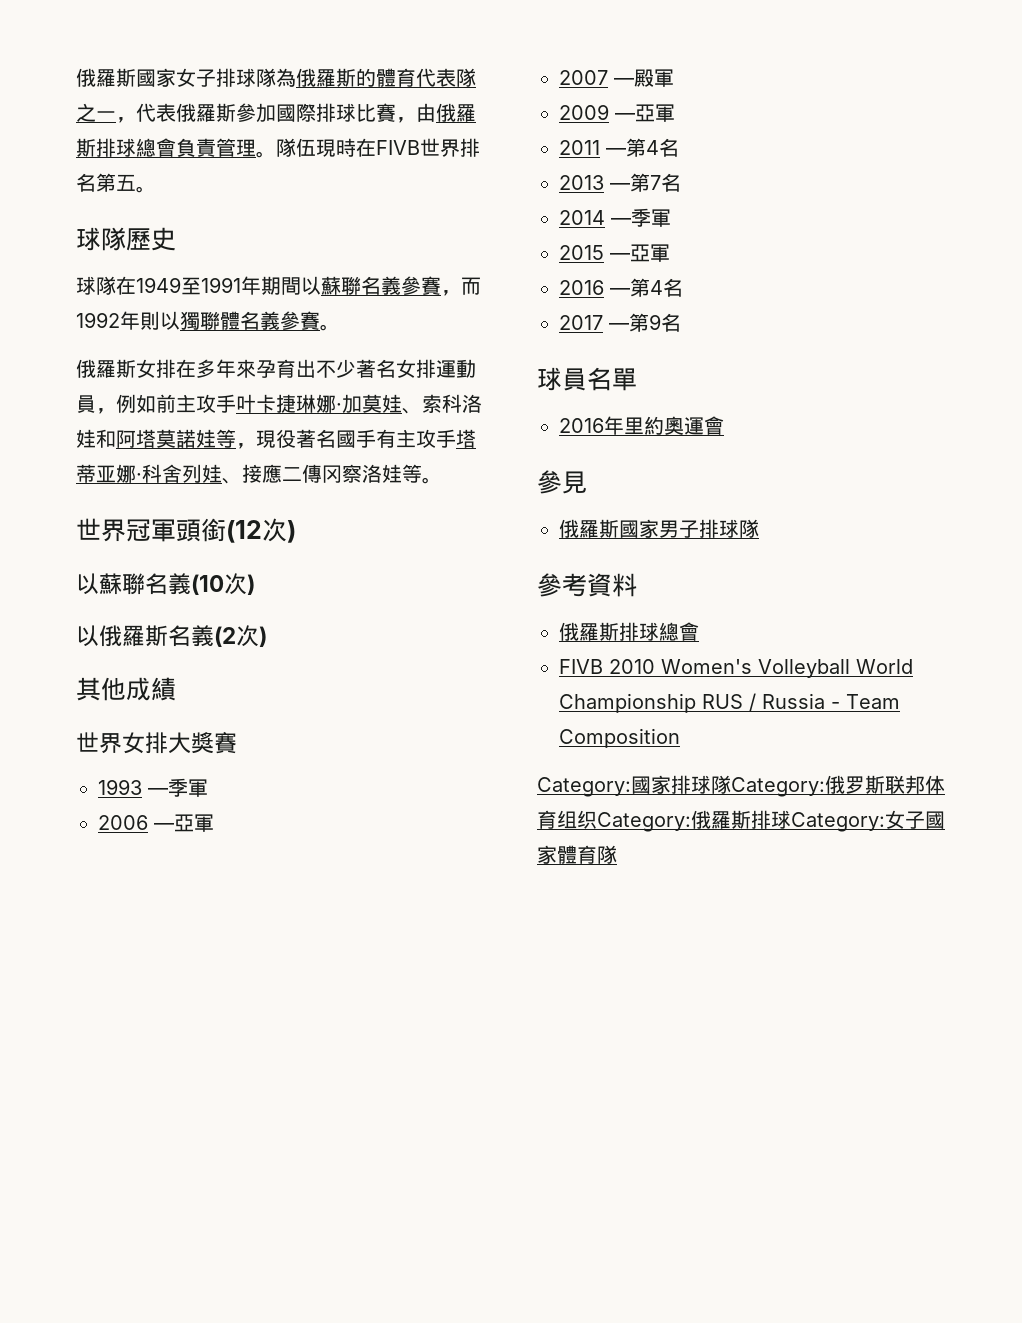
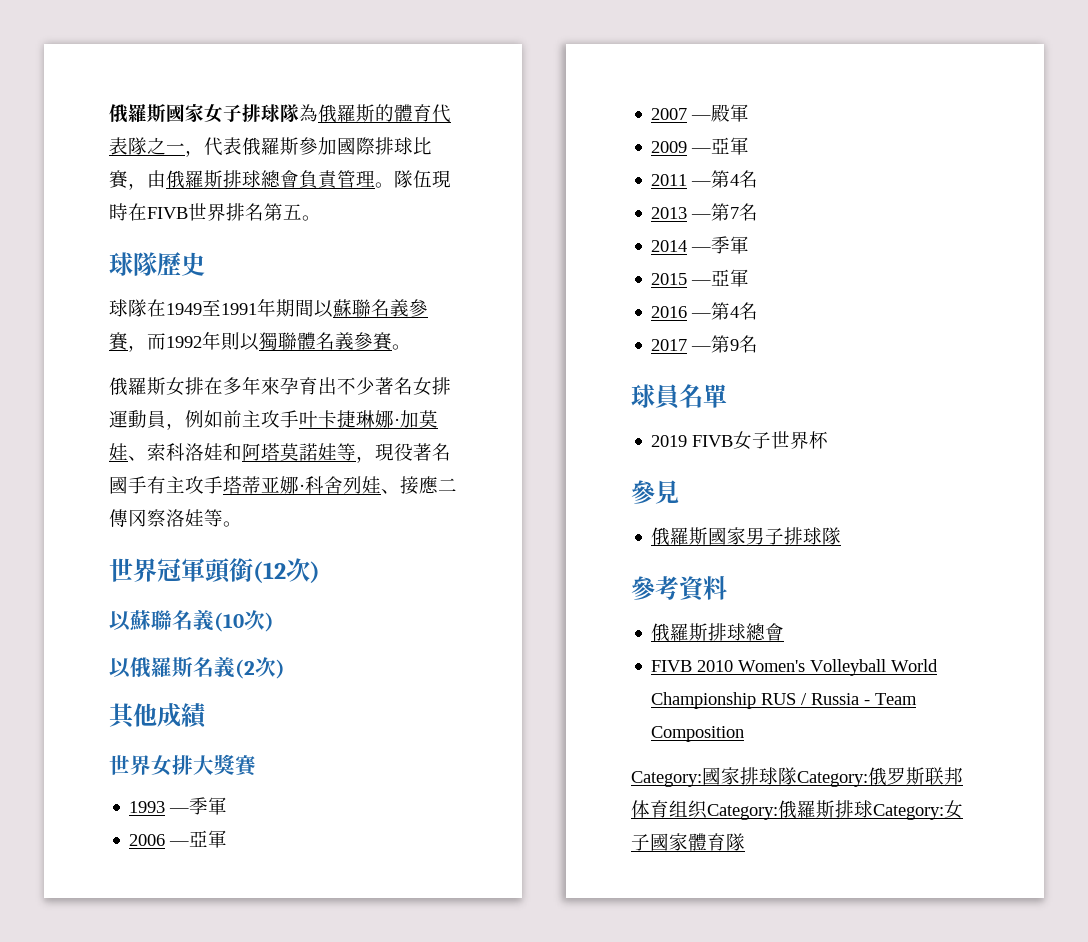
[559,416,724,435] 2016年里約奧運會 -> [651,431,829,450] 2019 FIVB女子世界杯

